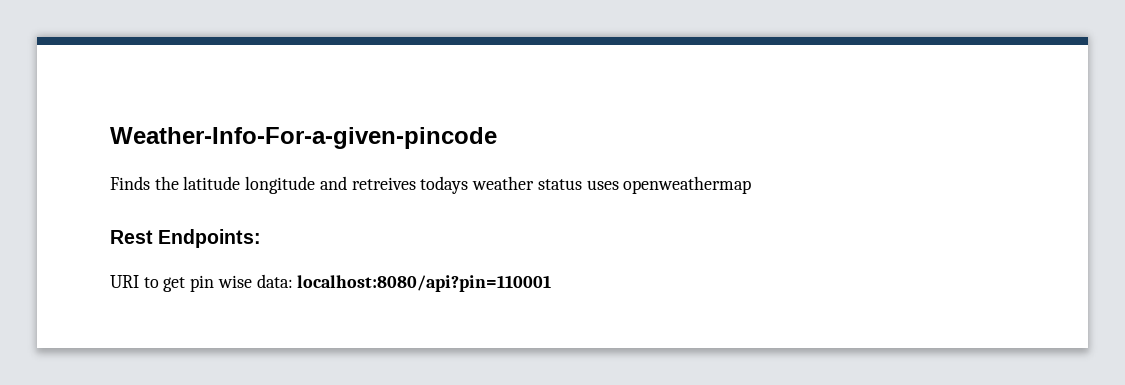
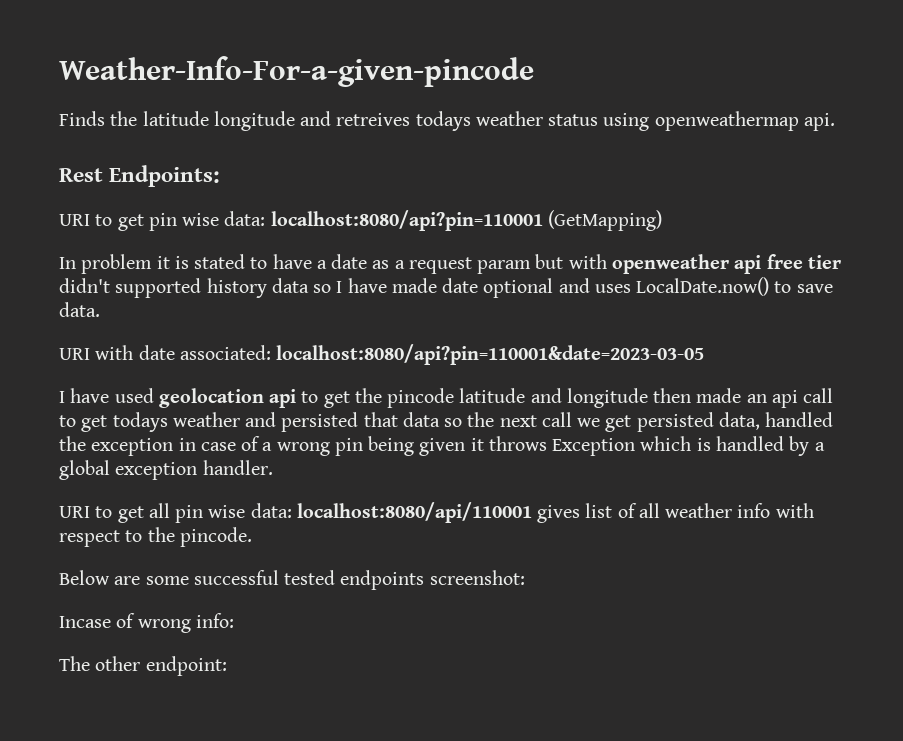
[586,180,619,190] uses -> [603,113,650,131] using
(752, 185) none -> [803,113,835,131] api.
(552, 283) none -> [547,210,662,231] [59,254,841,274] [59,277,833,298] [59,302,100,317] [59,344,705,365] [59,388,834,408] [59,412,834,432] [59,436,825,456] [59,460,273,480] [59,502,814,523] [59,527,252,547] [59,570,525,590] [59,613,234,633] [59,656,227,676] (GetMapping) // In problem it is stated to have a date as a request param but with openweather api free tier didn't supported history data so I have made date optional and uses LocalDate.now() to save data. // URI with date associated: localhost:8080/api?pin=110001&date=2023-03-05 // I have used geolocation api to get the pincode latitude and longitude then made an api call to get todays weather and persisted that data so the next call we get persisted data, handled the exception in case of a wrong pin being given it throws Exception which is handled by a global exception handler. // URI to get all pin wise data: localhost:8080/api/110001 gives list of all weather info with respect to the pincode. // Below are some successful tested endpoints screenshot: // Incase of wrong info: // The other endpoint:

